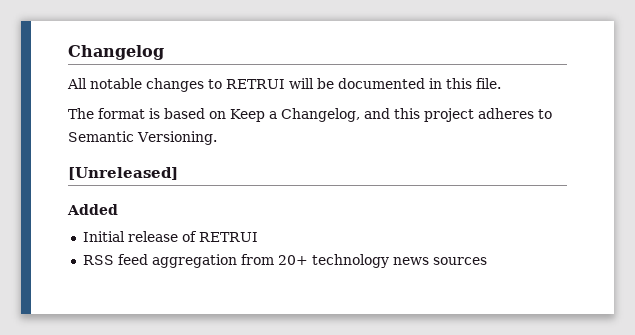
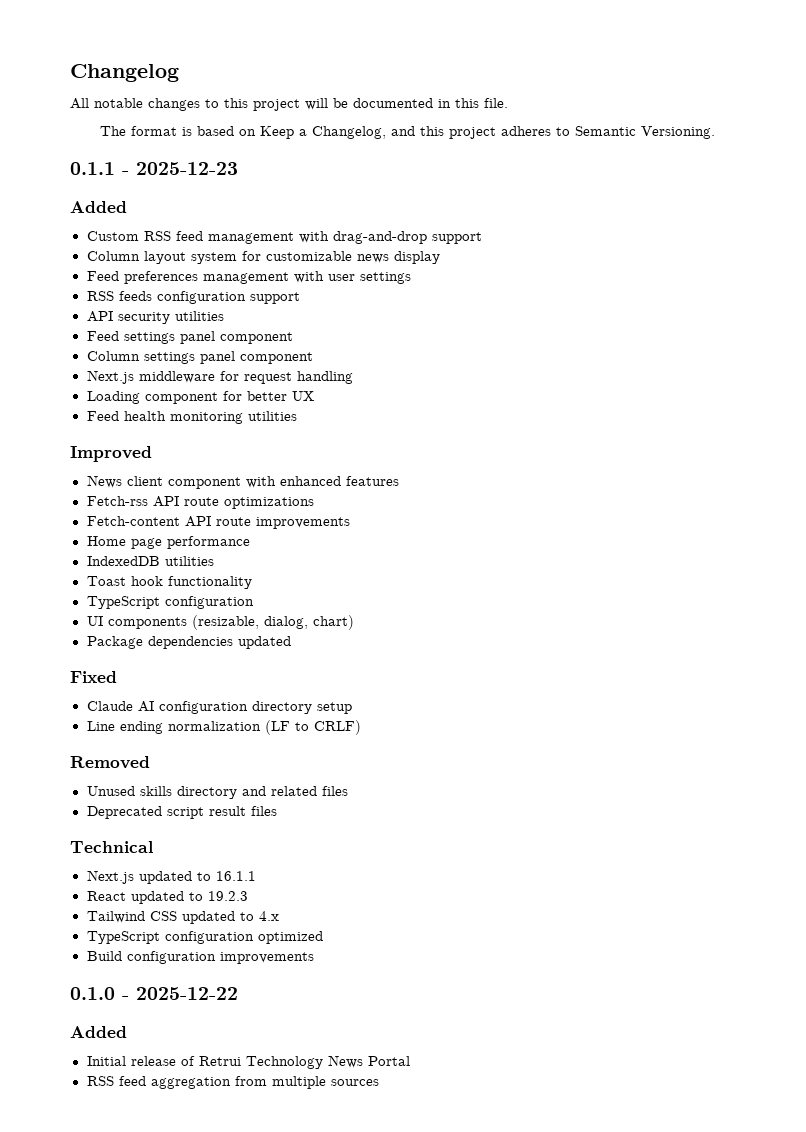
[226,79,285,89] RETRUI -> [224,98,300,111] this project
[68,167,178,180] [Unreleased] -> [70,162,238,175] [70,201,127,213] [86,231,482,244] [86,251,440,264] [86,271,411,284] [86,291,300,304] [86,311,224,324] [86,331,293,344] [86,351,313,364] [86,370,353,384] [86,391,314,404] [86,411,297,424] [70,446,152,462] [86,475,399,489] [86,496,314,509] [86,516,350,529] [86,536,250,549] [86,556,214,566] [86,576,252,589] [86,596,254,609] [86,615,354,630] [86,636,291,649] [70,671,117,683] [86,701,352,714] [86,720,361,735] [70,756,150,769] [86,786,348,799] [86,806,277,819] [70,841,153,853] [86,870,256,884] [86,891,248,904] [86,911,279,924] [86,931,323,944] [86,951,314,964] [70,987,238,1000] 0.1.1 - 2025-12-23 // Added // Custom RSS feed management with drag-and-drop support // Column layout system for customizable news display // Feed preferences management with user settings // RSS feeds configuration support // API security utilities // Feed settings panel component // Column settings panel component // Next.js middleware for request handling // Loading component for better UX // Feed health monitoring utilities // Improved // News client component with enhanced features // Fetch-rss API route optimizations // Fetch-content API route improvements // Home page performance // IndexedDB utilities // Toast hook functionality // TypeScript configuration // UI components (resizable, dialog, chart) // Package dependencies updated // Fixed // Claude AI configuration directory setup // Line ending normalization (LF to CRLF) // Removed // Unused skills directory and related files // Deprecated script result files // Technical // Next.js updated to 16.1.1 // React updated to 19.2.3 // Tailwind CSS updated to 4.x // TypeScript configuration optimized // Build configuration improvements // 0.1.0 - 2025-12-22
[198,232,258,242] RETRUI -> [198,1055,410,1069] Retrui Technology News Portal
[277,254,429,268] 20+ technology news -> [271,1076,326,1089] multiple

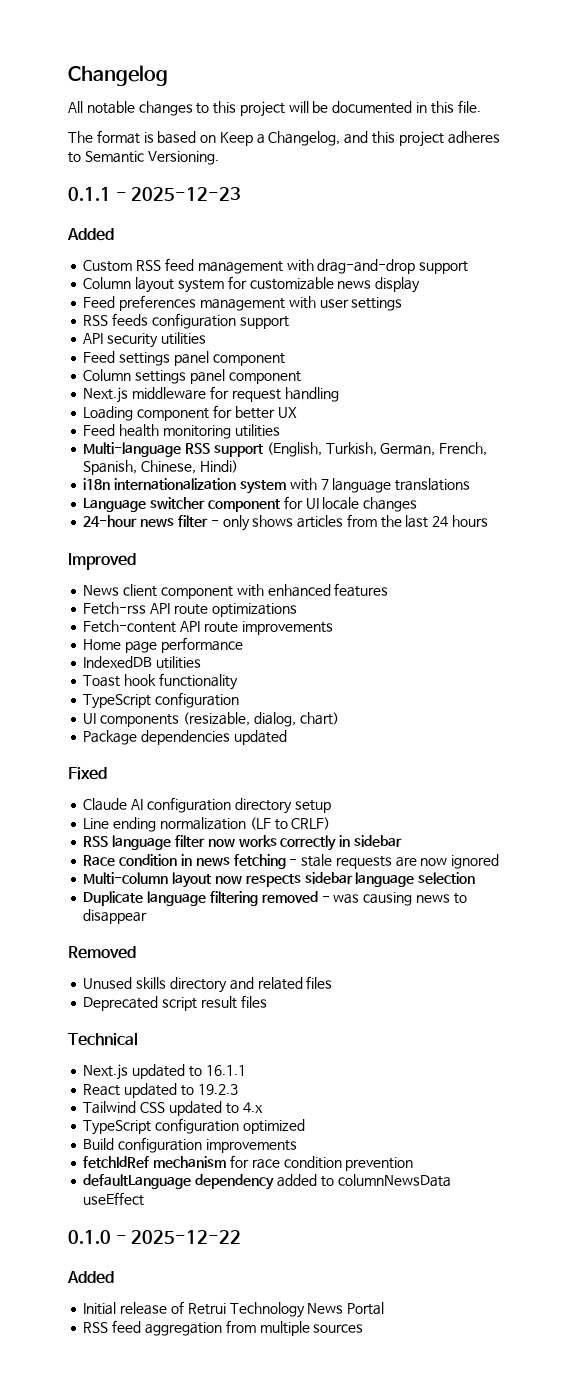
(297, 416) none -> [83,442,488,457] [83,460,238,475] [83,478,471,494] [83,496,418,512] [83,514,488,531] // Multi-language RSS support (English, Turkish, German, French, Spanish, Chinese, Hindi) // i18n internationalization system with 7 language translations // Language switcher component for UI locale changes // 24-hour news filter - only shows articles from the last 24 hours
(361, 727) none -> [83,835,402,851] [83,854,500,869] [83,872,476,888] [83,891,467,906] [83,909,148,924] // RSS language filter now works correctly in sidebar // Race condition in news fetching - stale requests are now ignored // Multi-column layout now respects sidebar language selection // Duplicate language filtering removed - was causing news to disappear
(314, 958) none -> [83,1155,414,1171] [83,1174,451,1190] [83,1192,145,1206] // fetchIdRef mechanism for race condition prevention // defaultLanguage dependency added to columnNewsData useEffect

